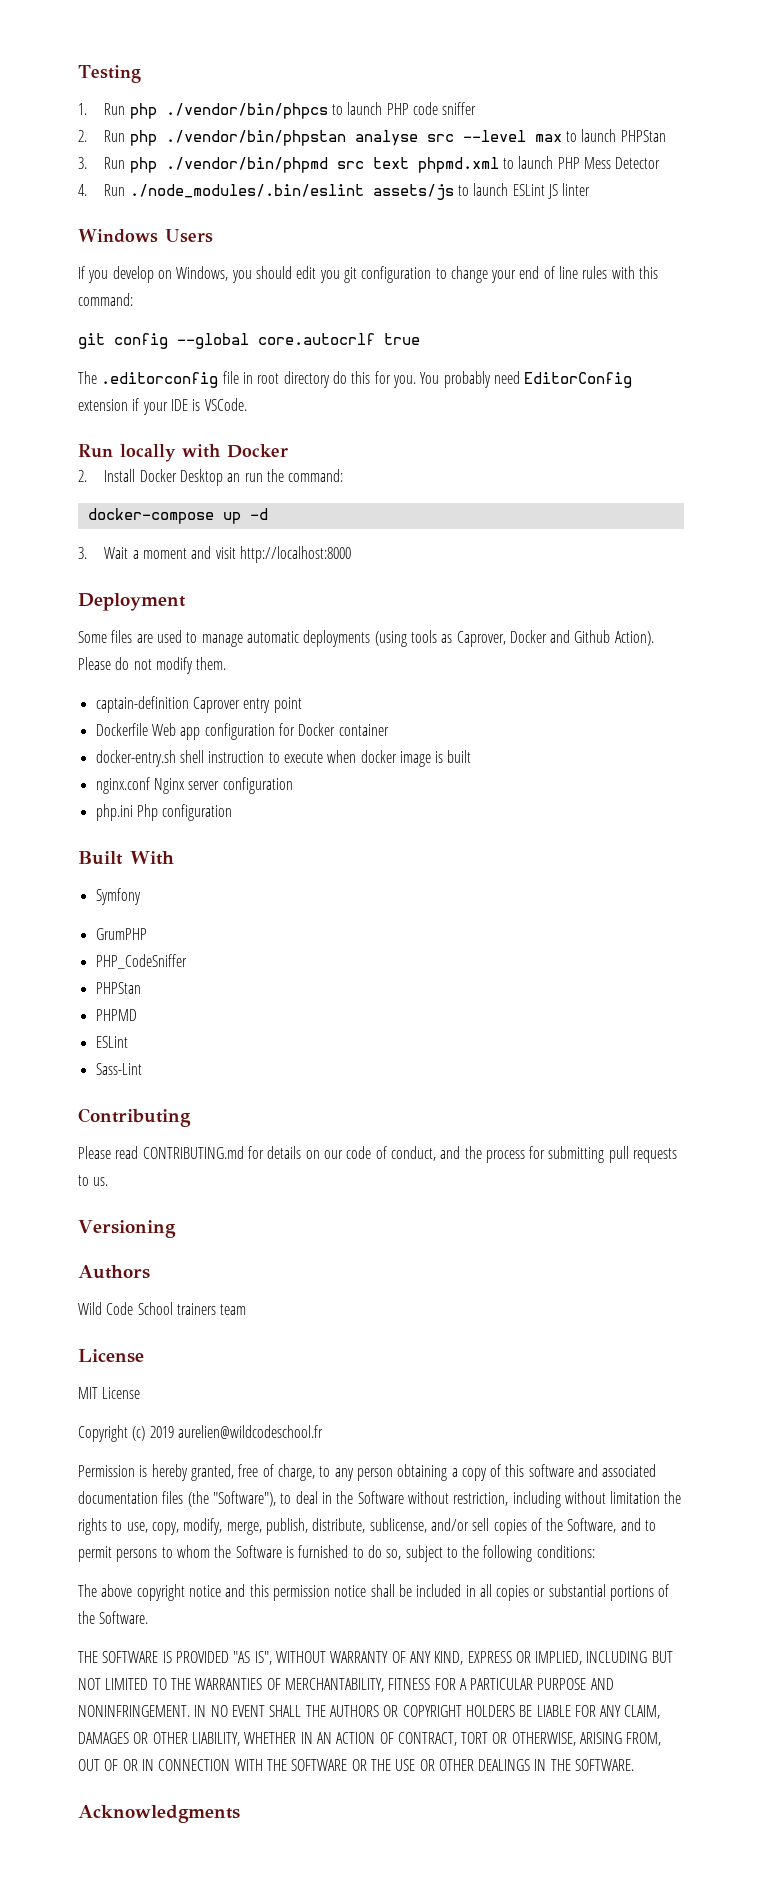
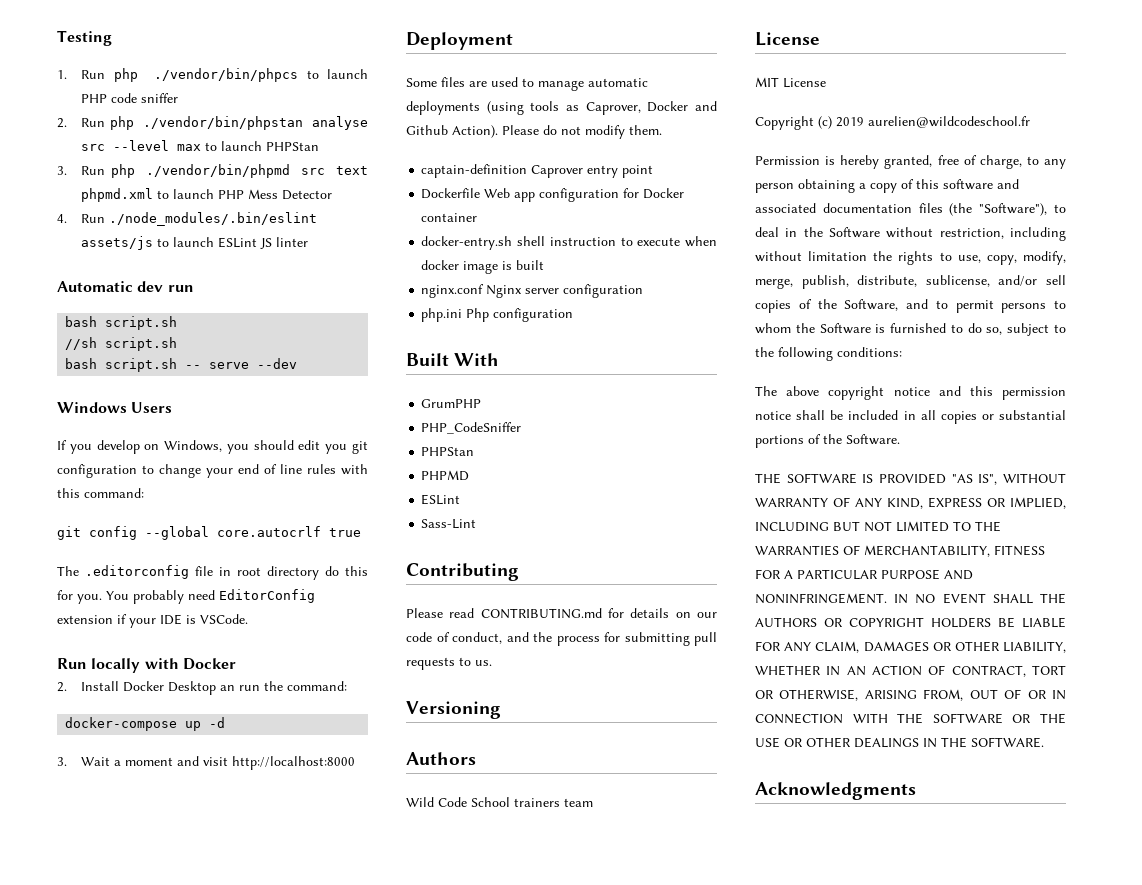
(591, 189) none -> [57,281,194,292] [65,316,178,330] [65,337,178,351] [65,358,298,372] // Automatic dev run // bash script.sh // //sh script.sh // bash script.sh -- serve --dev
[95,888,141,905] // Symfony -> (500, 359) none

